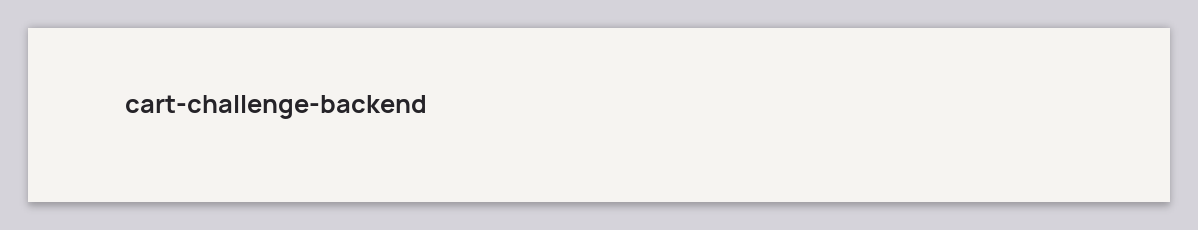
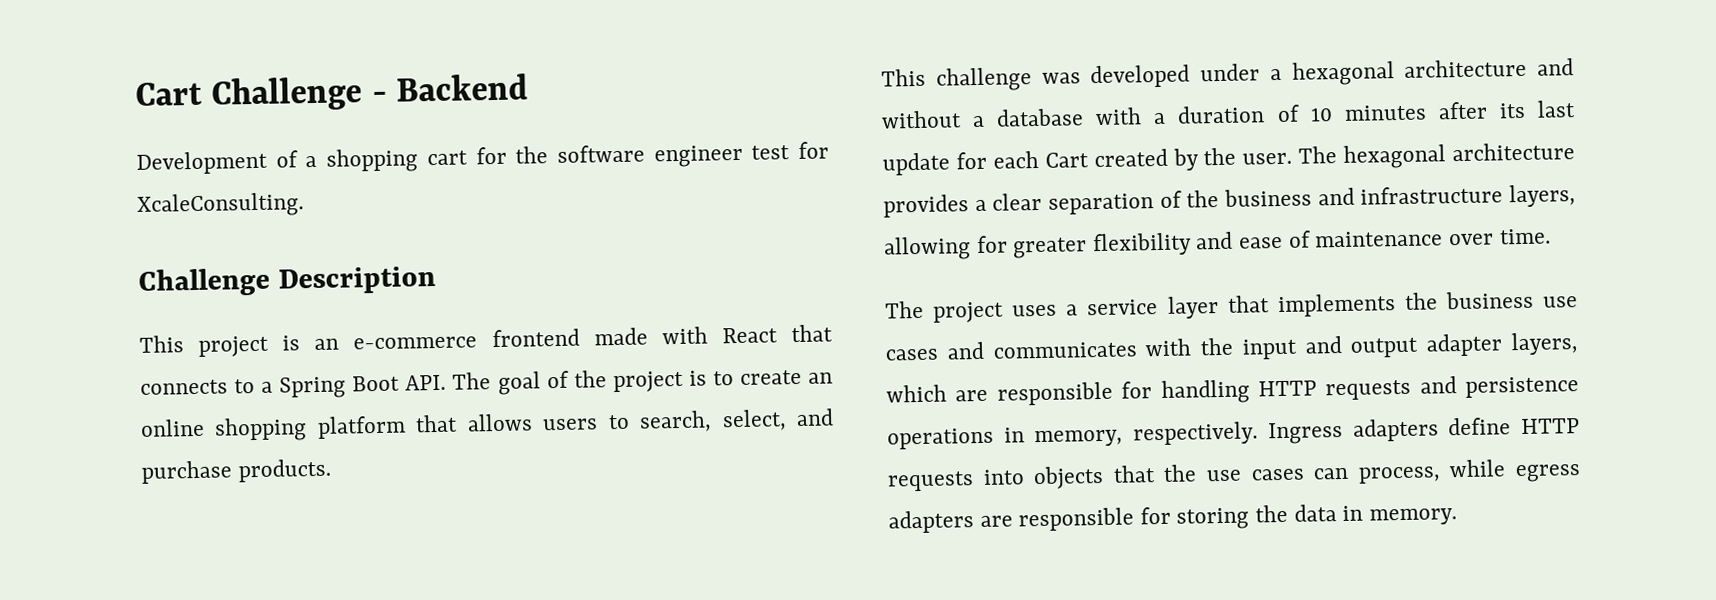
[125,95,427,119] cart-challenge-backend -> [135,73,528,112] [136,141,829,175] [137,192,304,218] [138,266,436,297] [139,324,833,357] [140,369,833,399] [140,408,835,442] [141,458,331,484] [881,58,1574,92] [881,100,1577,129] [882,142,1575,176] [883,184,1576,218] [883,228,1551,261] [885,290,1578,323] [885,332,1578,361] [886,376,1579,406] [887,417,1581,450] [887,459,1581,492] [888,504,1457,534] Cart Challenge - Backend // Development of a shopping cart for the software engineer test for XcaleConsulting. // Challenge Description // This project is an e-commerce frontend made with React that connects to a Spring Boot API. The goal of the project is to create an online shopping platform that allows users to search, select, and purchase products. // This challenge was developed under a hexagonal architecture and without a database with a duration of 10 minutes after its last update for each Cart created by the user. The hexagonal architecture provides a clear separation of the business and infrastructure layers, allowing for greater flexibility and ease of maintenance over time. // The project uses a service layer that implements the business use cases and communicates with the input and output adapter layers, which are responsible for handling HTTP requests and persistence operations in memory, respectively. Ingress adapters define HTTP requests into objects that the use cases can process, while egress adapters are responsible for storing the data in memory.

